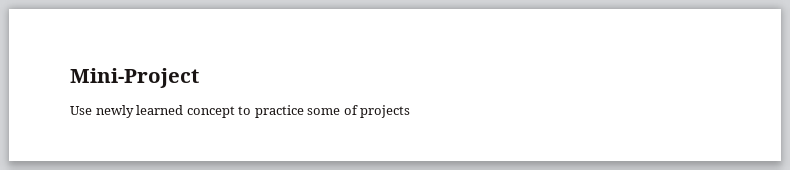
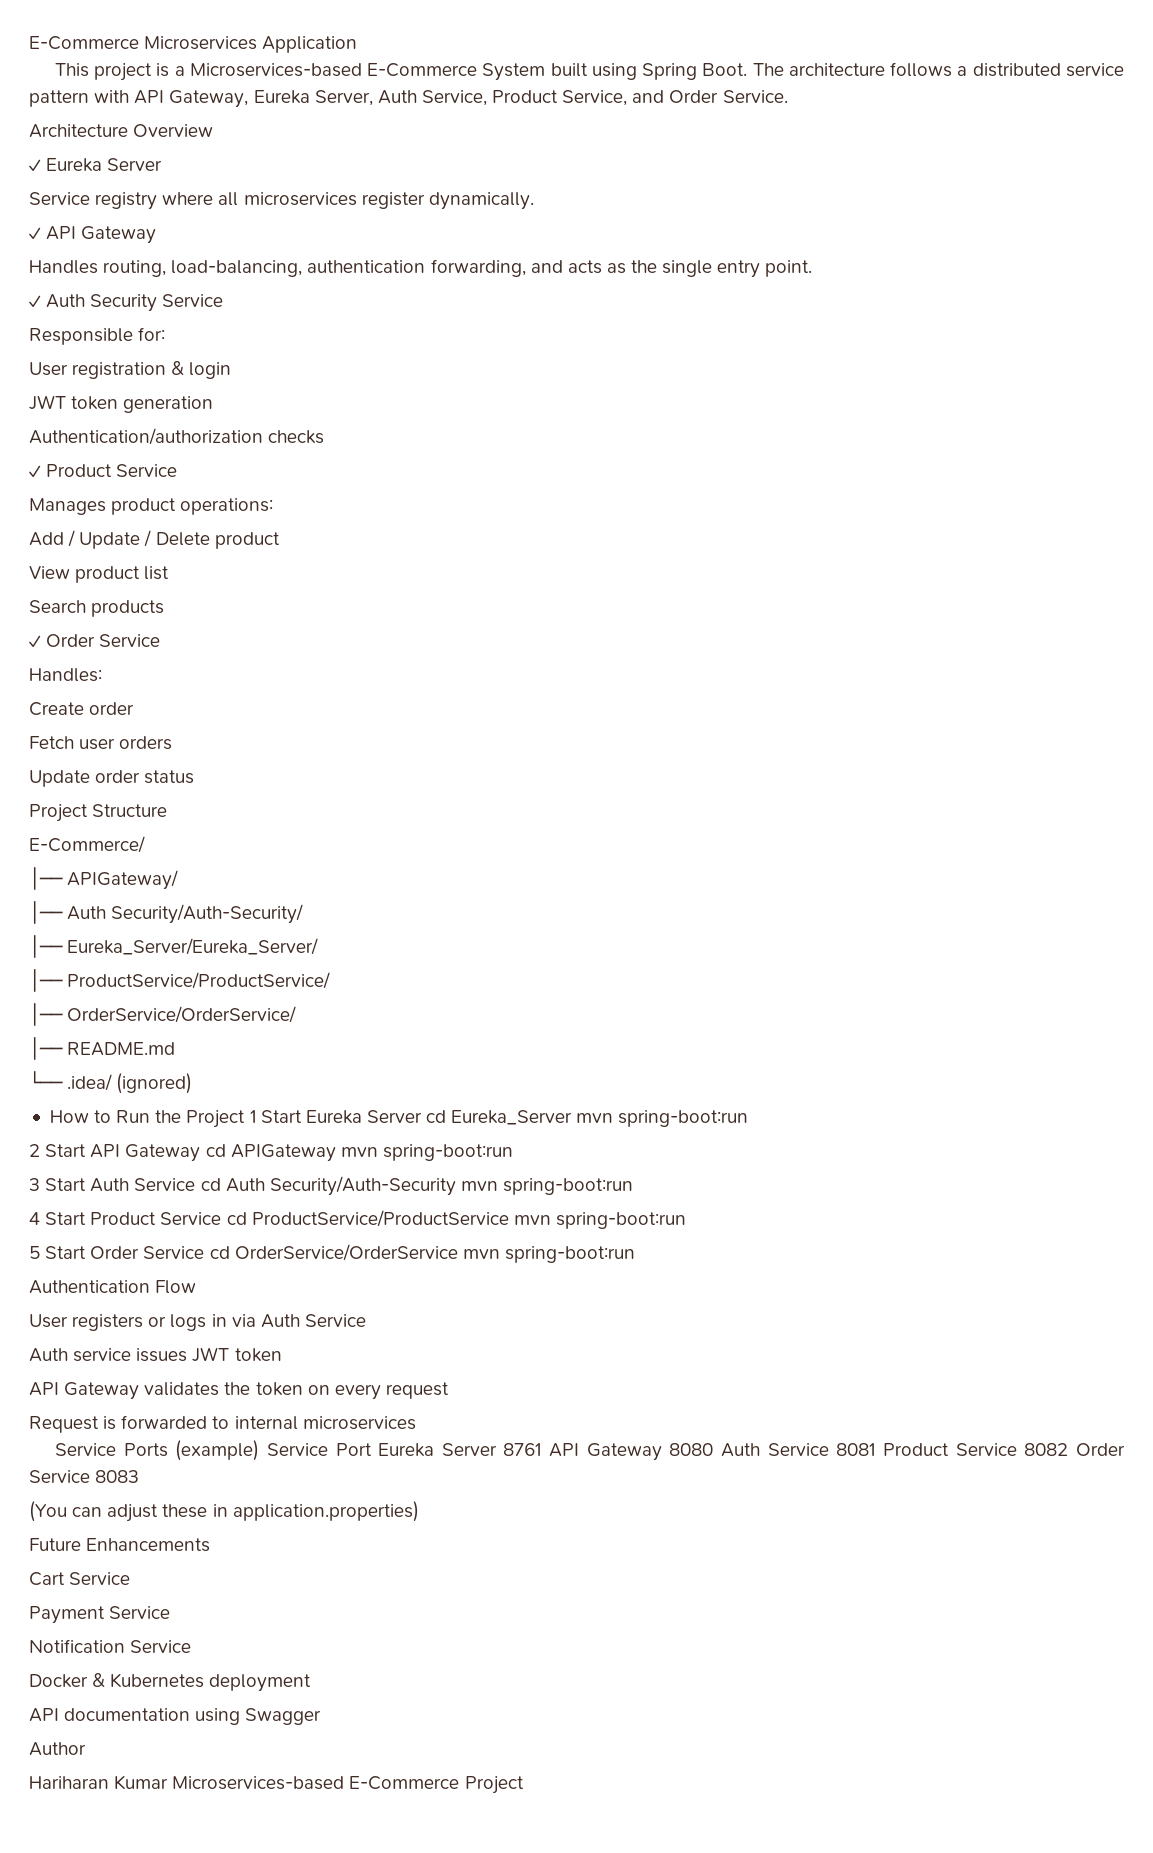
[70,68,199,88] [70,105,411,118] Mini-Project // Use newly learned concept to practice some of projects -> [29,36,358,53] [54,62,1125,81] [29,90,788,108] [29,124,214,138] [29,158,163,172] [29,192,534,210] [29,226,157,244] [29,259,813,278] [29,294,224,312] [29,327,166,345] [29,361,232,379] [29,395,214,413] [29,428,325,445] [29,464,178,478] [29,498,274,515] [29,530,280,549] [29,566,170,583] [29,600,165,617] [29,634,161,648] [29,668,102,682] [29,702,135,716] [29,736,173,750] [29,770,195,787] [29,804,168,822] [29,836,145,853] [29,867,179,890] [29,901,304,924] [29,935,319,958] [29,969,331,992] [29,1003,297,1026] [29,1037,176,1060] [29,1071,193,1094] [49,1110,749,1128] [29,1144,513,1162] [29,1176,634,1196] [29,1210,686,1229] [29,1244,635,1263] [29,1280,197,1294] [29,1314,366,1331] [29,1347,282,1362] [29,1382,449,1400] [29,1415,416,1433] [54,1440,1125,1461] [29,1470,140,1483] [29,1501,419,1522] [29,1538,211,1552] [29,1572,131,1586] [29,1606,171,1624] [29,1639,192,1653] [29,1673,312,1692] [29,1708,322,1725] [29,1742,86,1756] [29,1775,524,1794] E-Commerce Microservices Application // This project is a Microservices-based E-Commerce System built using Spring Boot. The architecture follows a distributed service pattern with API Gateway, Eureka Server, Auth Service, Product Service, and Order Service. // Architecture Overview // ✓ Eureka Server // Service registry where all microservices register dynamically. // ✓ API Gateway // Handles routing, load-balancing, authentication forwarding, and acts as the single entry point. // ✓ Auth Security Service // Responsible for: // User registration & login // JWT token generation // Authentication/authorization checks // ✓ Product Service // Manages product operations: // Add / Update / Delete product // View product list // Search products // ✓ Order Service // Handles: // Create order // Fetch user orders // Update order status // Project Structure // E-Commerce/ // │── APIGateway/ // │── Auth Security/Auth-Security/ // │── Eureka_Server/Eureka_Server/ // │── ProductService/ProductService/ // │── OrderService/OrderService/ // │── README.md // └── .idea/ (ignored) // How to Run the Project 1 Start Eureka Server cd Eureka_Server mvn spring-boot:run // 2 Start API Gateway cd APIGateway mvn spring-boot:run // 3 Start Auth Service cd Auth Security/Auth-Security mvn spring-boot:run // 4 Start Product Service cd ProductService/ProductService mvn spring-boot:run // 5 Start Order Service cd OrderService/OrderService mvn spring-boot:run // Authentication Flow // User registers or logs in via Auth Service // Auth service issues JWT token // API Gateway validates the token on every request // Request is forwarded to internal microservices // Service Ports (example) Service Port Eureka Server 8761 API Gateway 8080 Auth Service 8081 Product Service 8082 Order Service 8083 // (You can adjust these in application.properties) // Future Enhancements // Cart Service // Payment Service // Notification Service // Docker & Kubernetes deployment // API documentation using Swagger // Author // Hariharan Kumar Microservices-based E-Commerce Project

